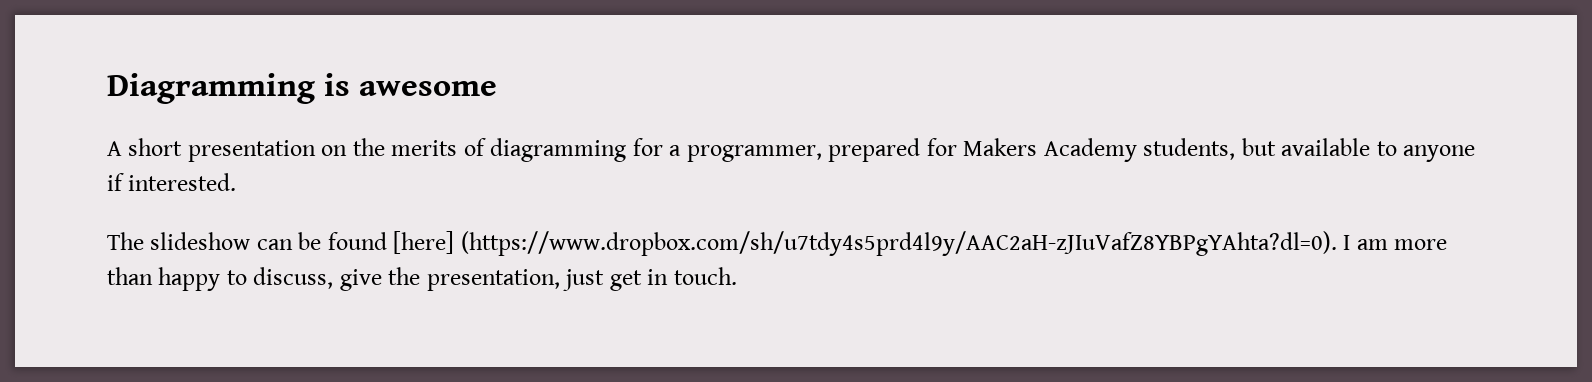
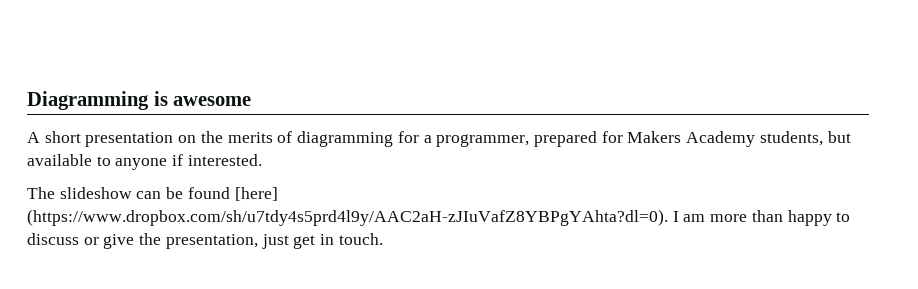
[253,267,334,289] discuss, -> [27,233,99,245] discuss or

